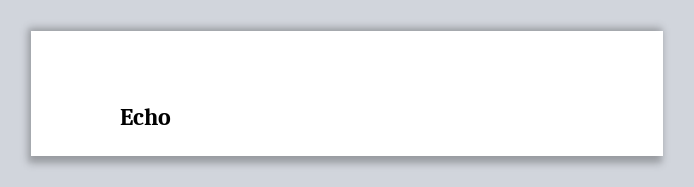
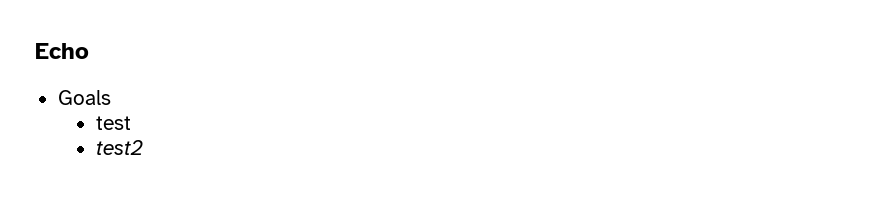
(171, 116) none -> [57,90,111,105] [95,116,131,130] [95,140,143,155] // Goals // test // test2

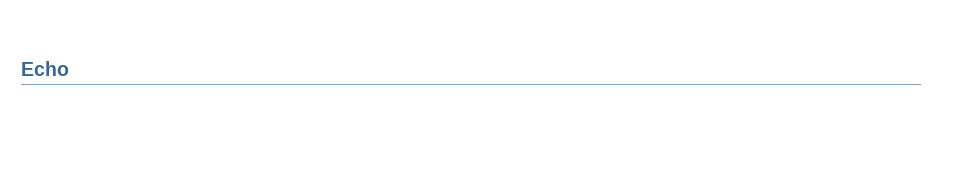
[57,90,111,105] [95,116,131,130] [95,140,143,155] // Goals // test // test2 -> (69, 68) none

